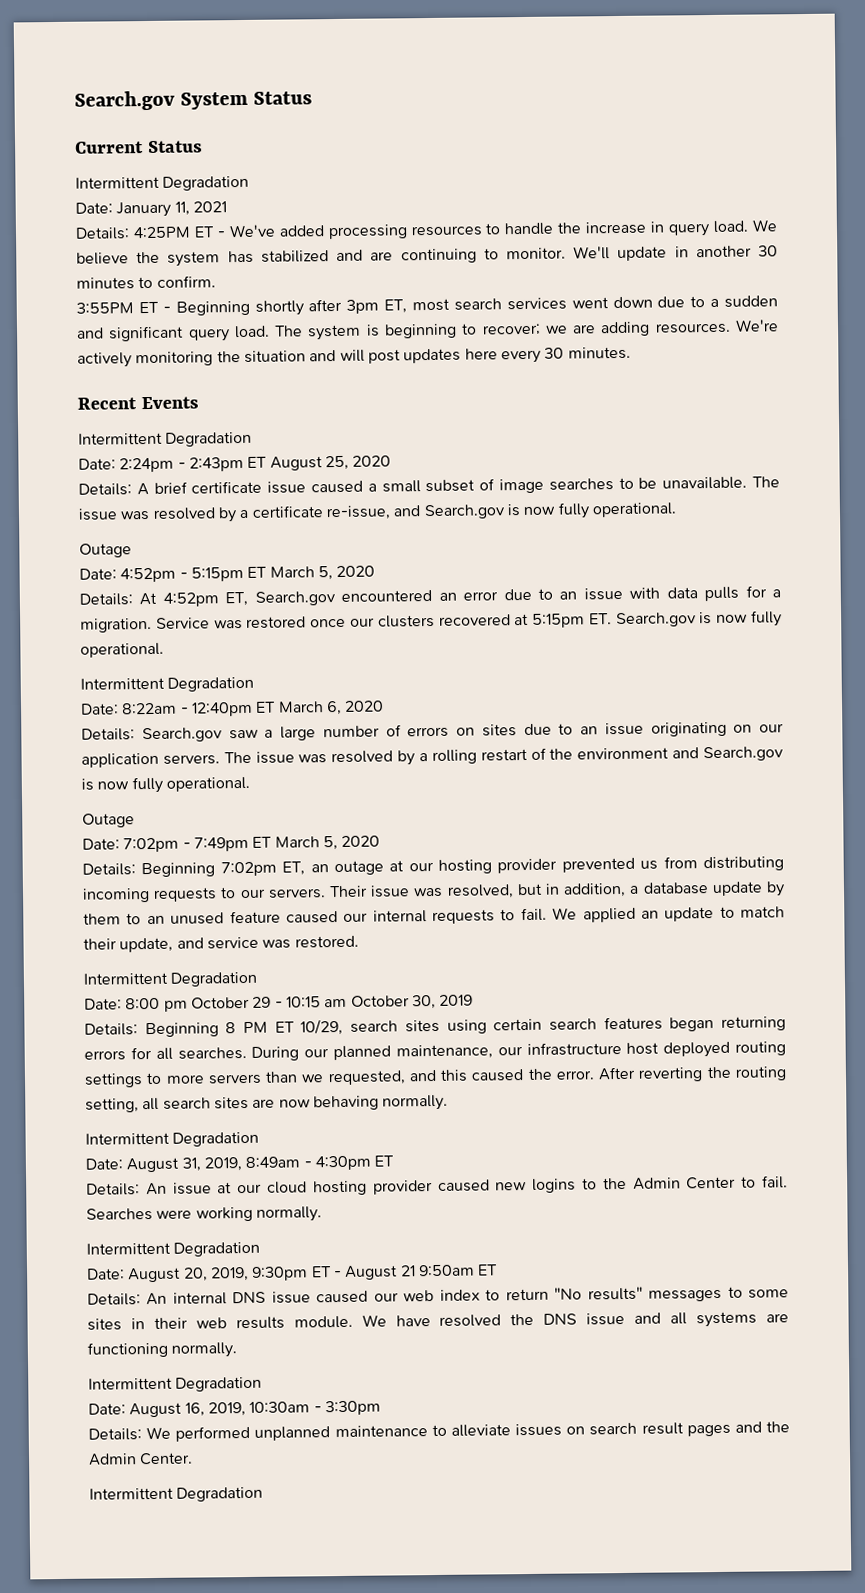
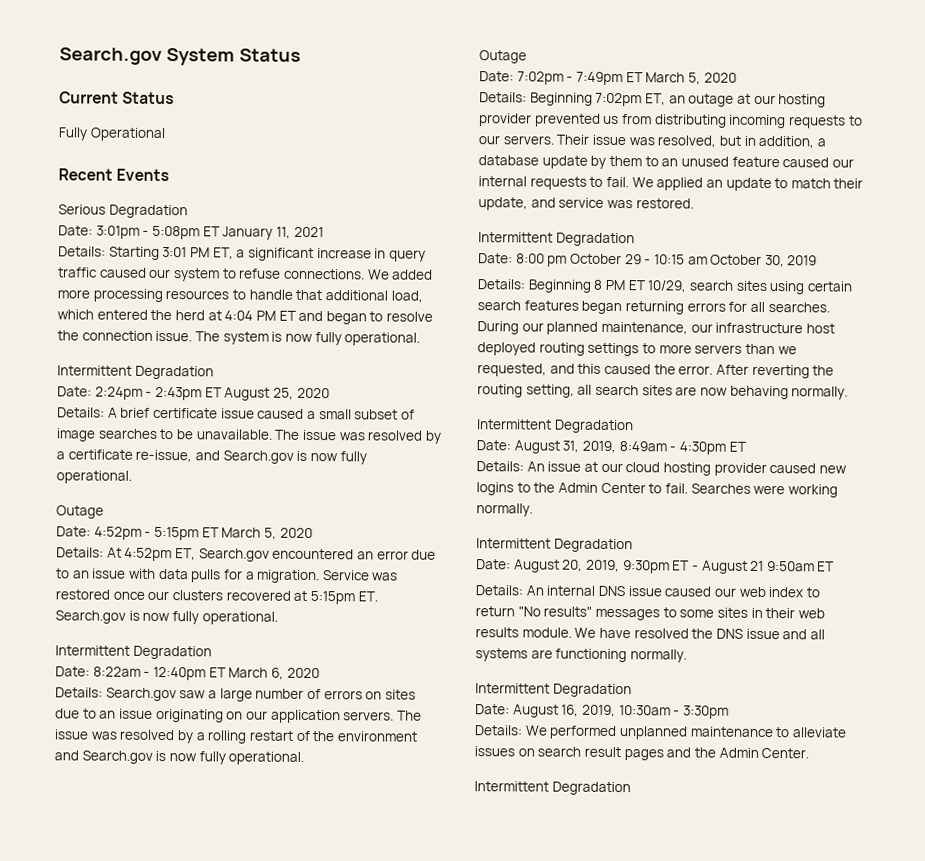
[75,175,250,191] [75,201,227,218] [75,219,779,240] [76,245,778,267] [76,275,216,290] [76,295,778,316] [76,319,780,342] [77,346,631,368] [77,396,199,410] Intermittent Degradation // Date: January 11, 2021 // Details: 4:25PM ET - We've added processing resources to handle the increase in query load. We believe the system has stabilized and are continuing to monitor. We'll update in another 30 minutes to confirm. // 3:55PM ET - Beginning shortly after 3pm ET, most search services went down due to a sudden and significant query load. The system is beginning to recover; we are adding resources. We're actively monitoring the situation and will post updates here every 30 minutes. // Recent Events -> [58,127,165,142] [58,168,170,182] [58,204,188,219] [58,225,324,240] [58,246,426,262] [58,267,434,282] [57,288,423,303] [57,309,434,325] [57,330,421,346] Fully Operational // Recent Events // Serious Degradation // Date: 3:01pm - 5:08pm ET January 11, 2021 // Details: Starting 3:01 PM ET, a significant increase in query traffic caused our system to refuse connections. We added more processing resources to handle that additional load, which entered the herd at 4:04 PM ET and began to resolve the connection issue. The system is now fully operational.

